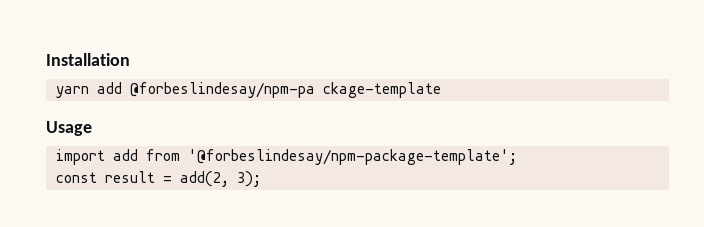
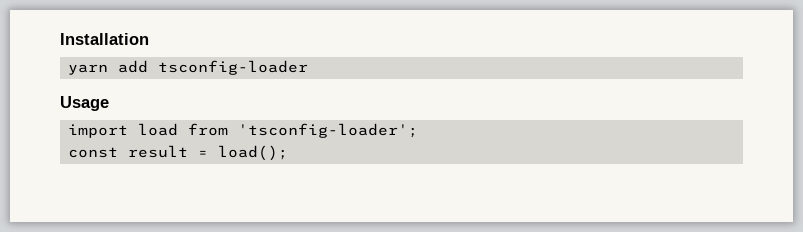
[129,82,441,98] @forbeslindesay/npm-pa ckage-template -> [158,60,309,75] tsconfig-loader
[112,149,517,165] add from '@forbeslindesay/npm-package-template'; -> [138,123,419,138] load from 'tsconfig-loader';
[179,171,261,187] add(2, 3); -> [218,145,289,161] load();

